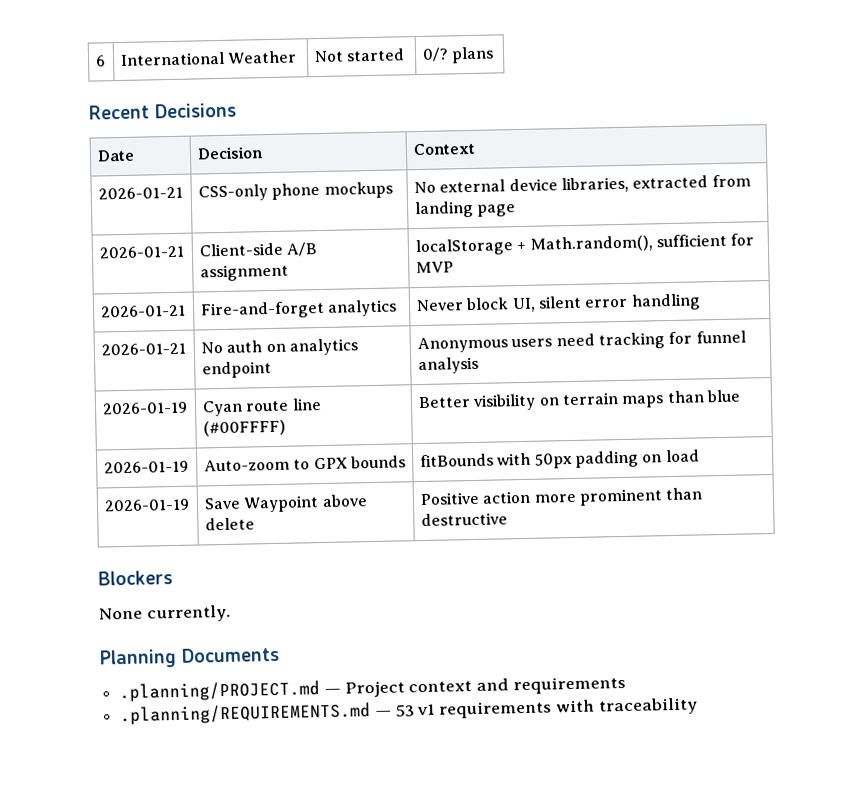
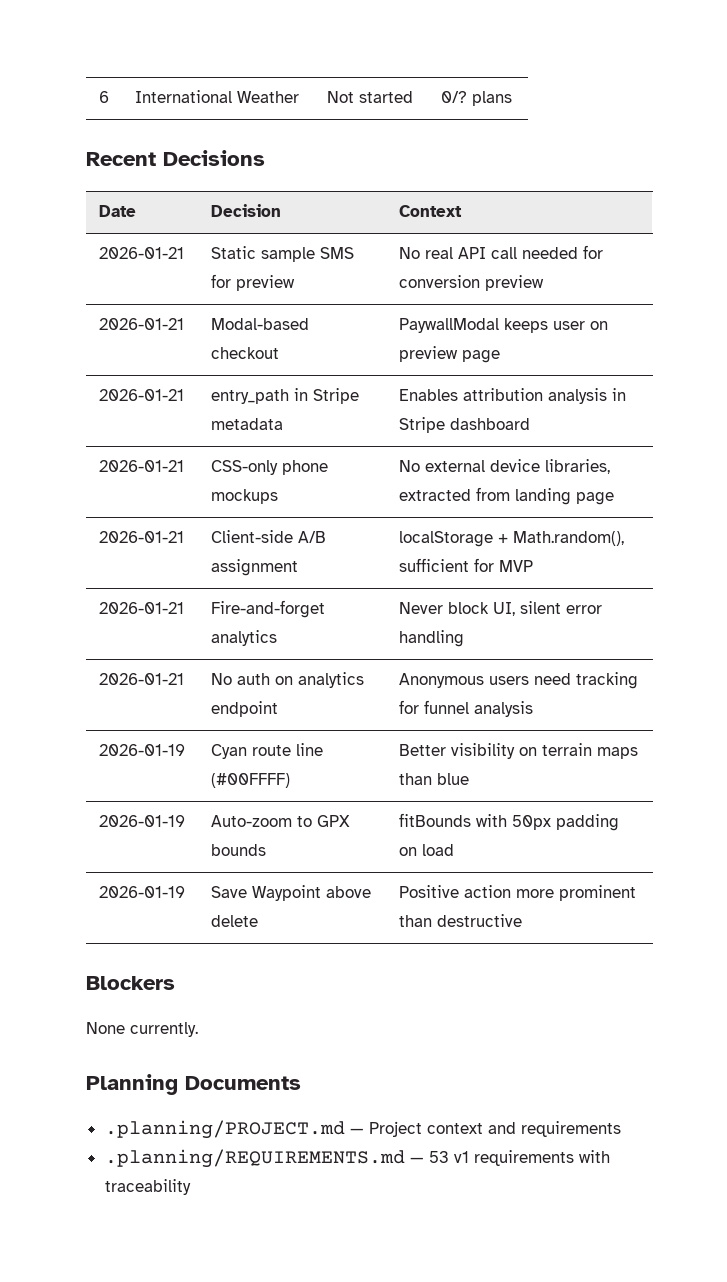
(476, 149) none -> [98,247,184,259] [210,246,354,262] [210,274,295,291] [398,245,603,259] [398,275,544,291] [98,318,184,330] [210,318,309,330] [210,347,279,359] [398,318,608,333] [398,346,500,363] [98,389,184,401] [210,388,359,404] [210,418,283,430] [398,388,626,404] [398,417,530,433] // 2026-01-21 | Static sample SMS for preview | No real API call needed for conversion preview // 2026-01-21 | Modal-based checkout | PaywallModal keeps user on preview page // 2026-01-21 | entry_path in Stripe metadata | Enables attribution analysis in Stripe dashboard

